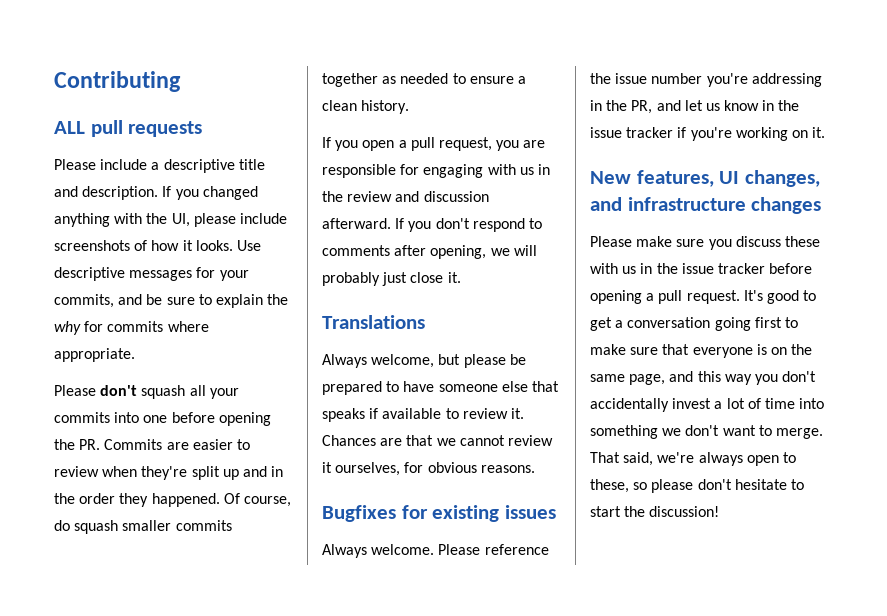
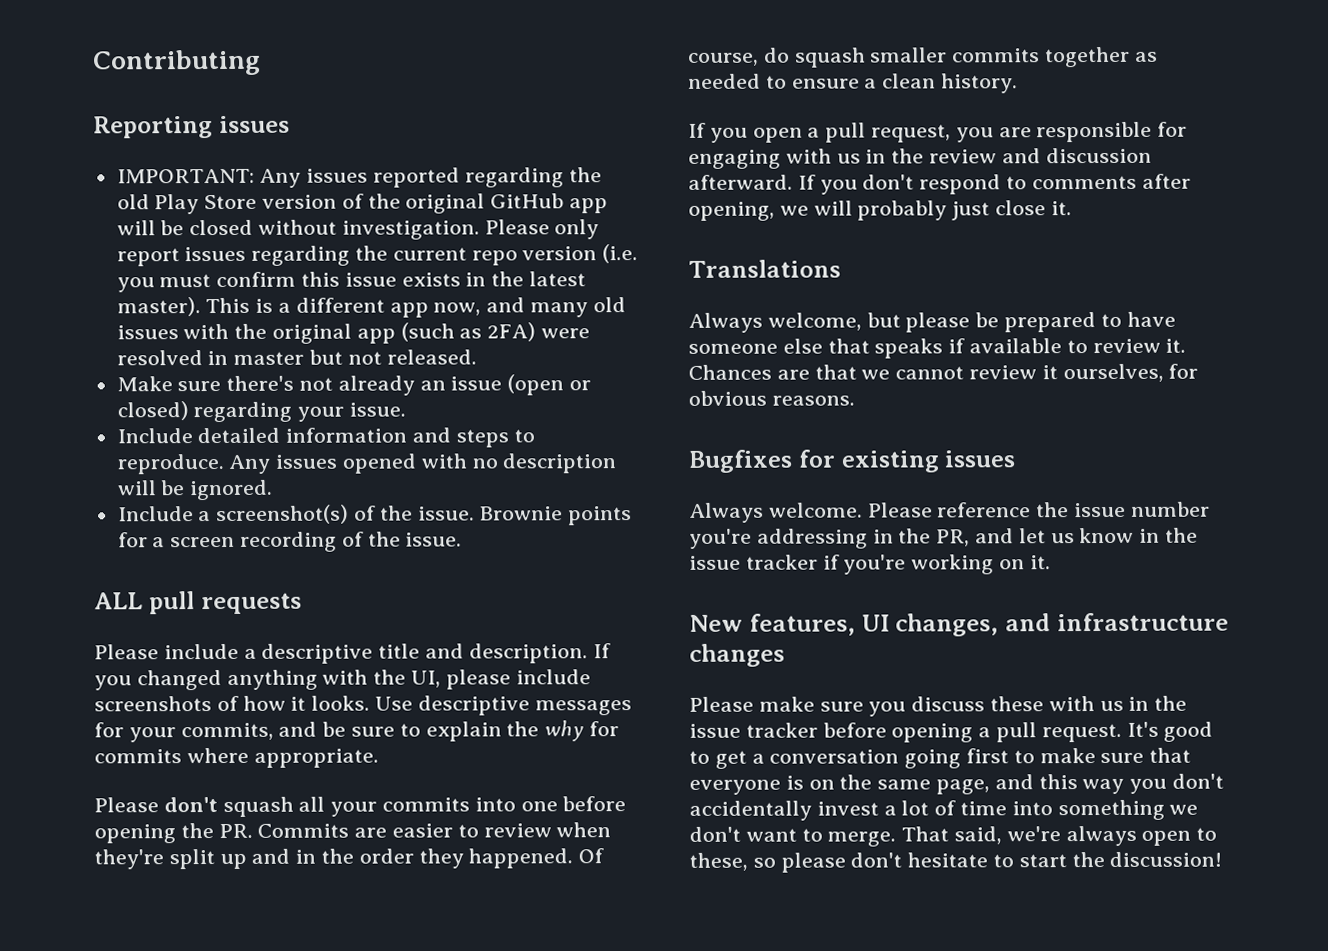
(181, 81) none -> [93,115,290,139] [116,167,602,188] [116,193,609,215] [116,219,600,240] [116,244,639,267] [116,271,587,293] [116,297,626,318] [116,322,591,344] [116,349,477,366] [116,374,592,396] [116,401,407,423] [116,427,535,448] [116,453,617,475] [117,479,274,501] [117,504,633,526] [117,531,463,552] // Reporting issues // IMPORTANT: Any issues reported regarding the old Play Store version of the original GitHub app will be closed without investigation. Please only report issues regarding the current repo version (i.e. you must confirm this issue exists in the latest master). This is a different app now, and many old issues with the original app (such as 2FA) were resolved in master but not released. // Make sure there's not already an issue (open or closed) regarding your issue. // Include detailed information and steps to reproduce. Any issues opened with no description will be ignored. // Include a screenshot(s) of the issue. Brownie points for a screen recording of the issue.

